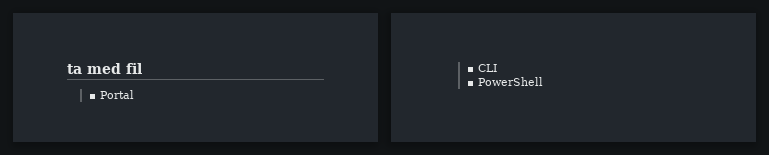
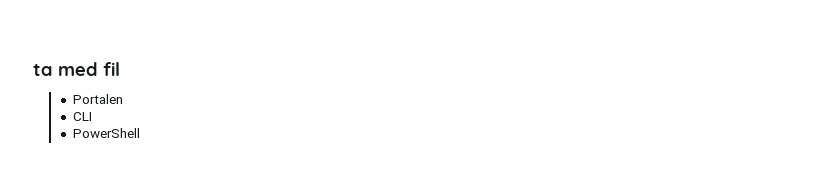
[100,90,135,99] Portal -> [72,94,123,104] Portalen

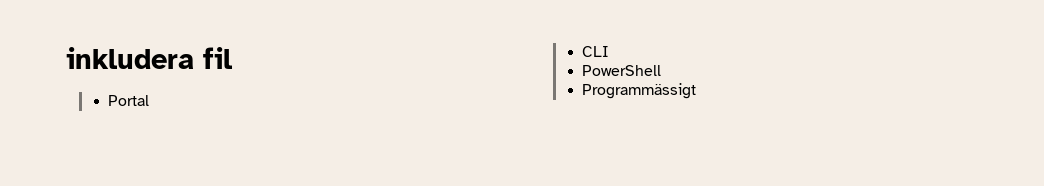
[33,62,98,76] ta med -> [66,47,194,69] inkludera
[72,94,123,104] Portalen -> [108,95,150,106] Portal
(140, 133) none -> [582,83,697,99] // Programmässigt

